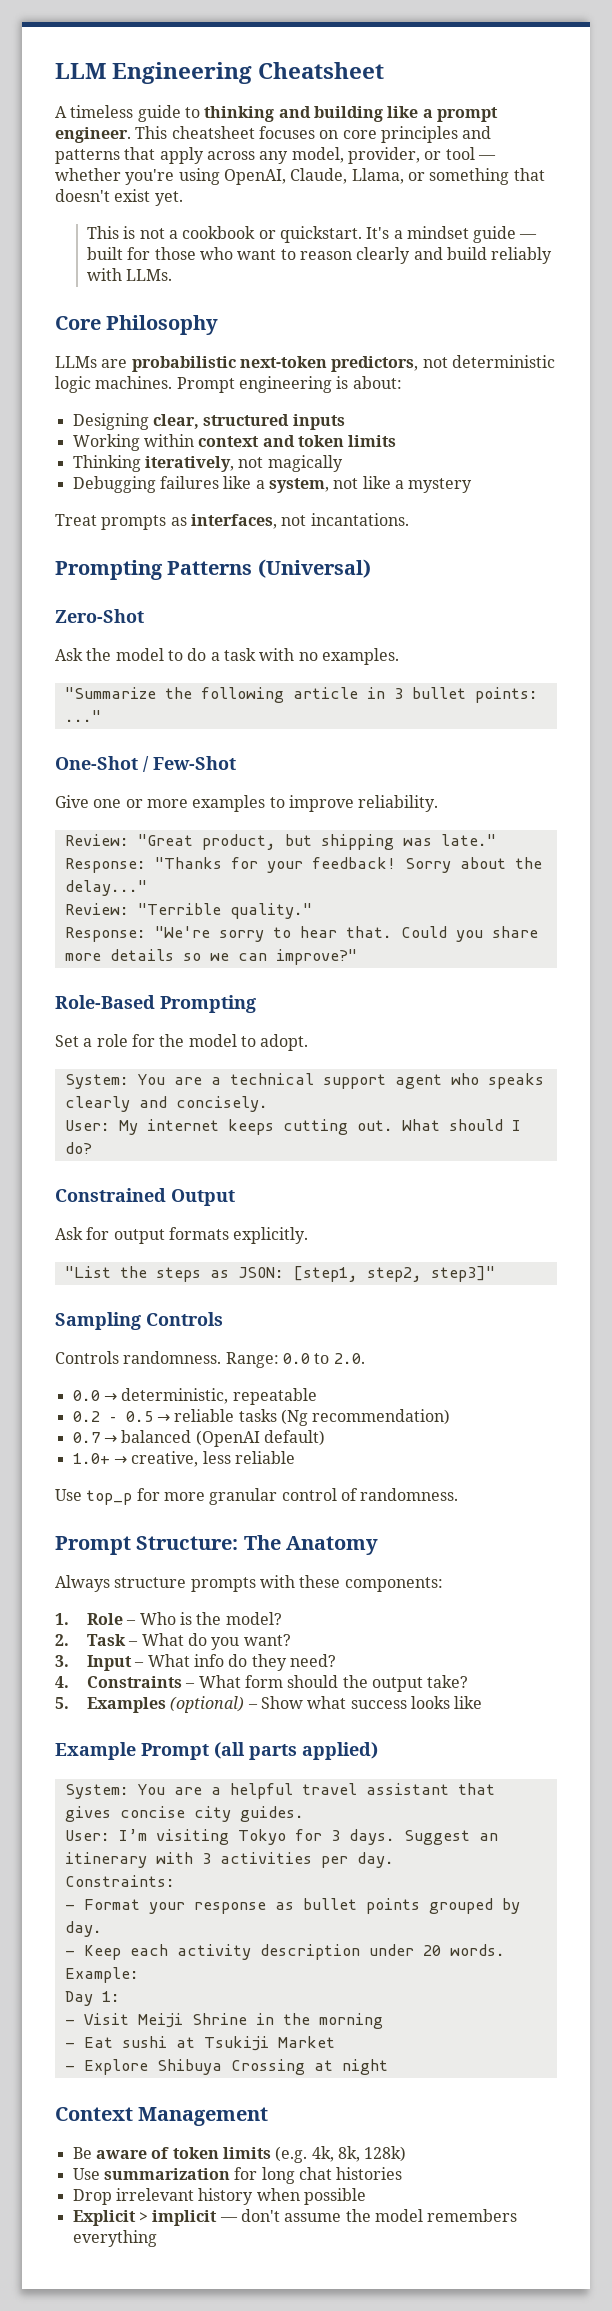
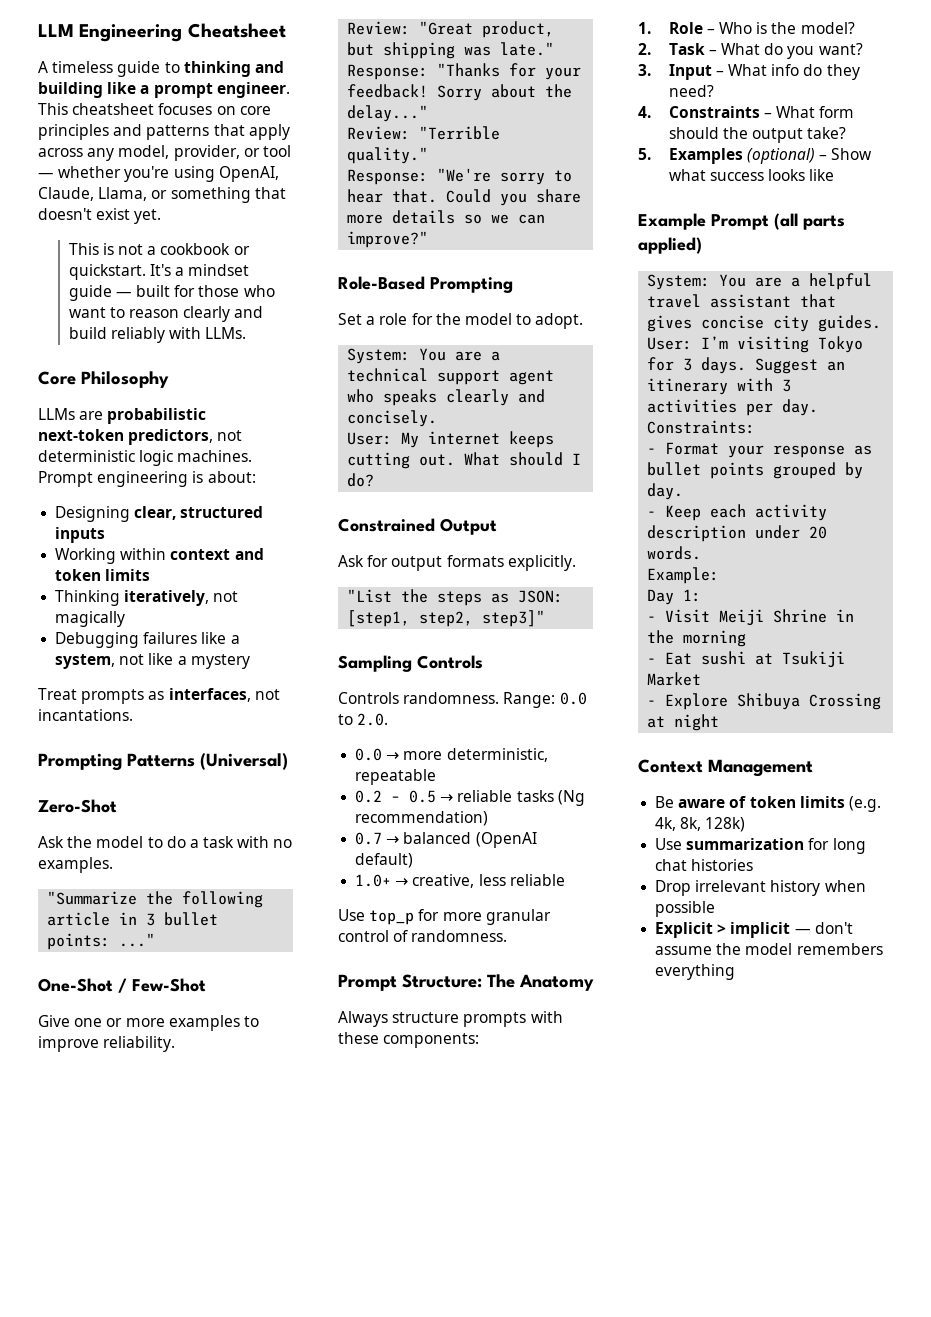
(117, 1397) none -> [403,751,443,760] more

